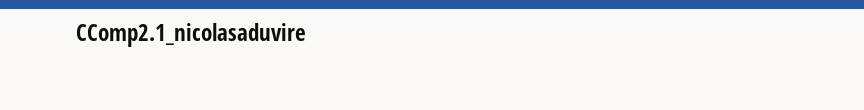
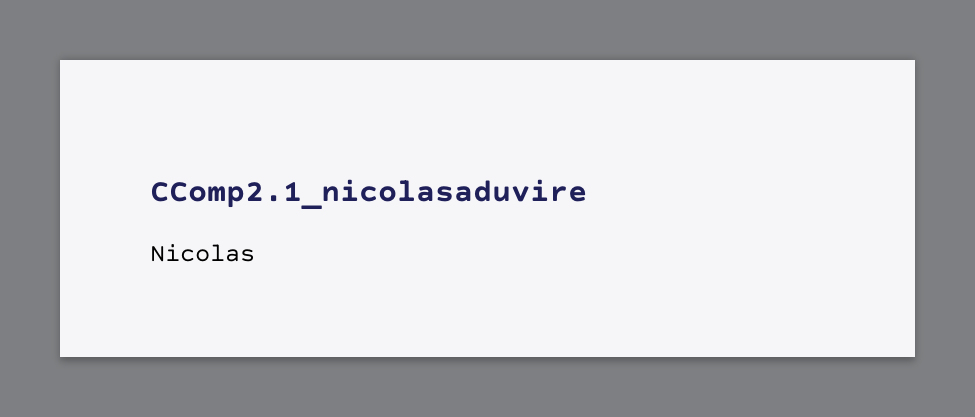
(306, 35) none -> [150,244,255,262] // Nicolas

